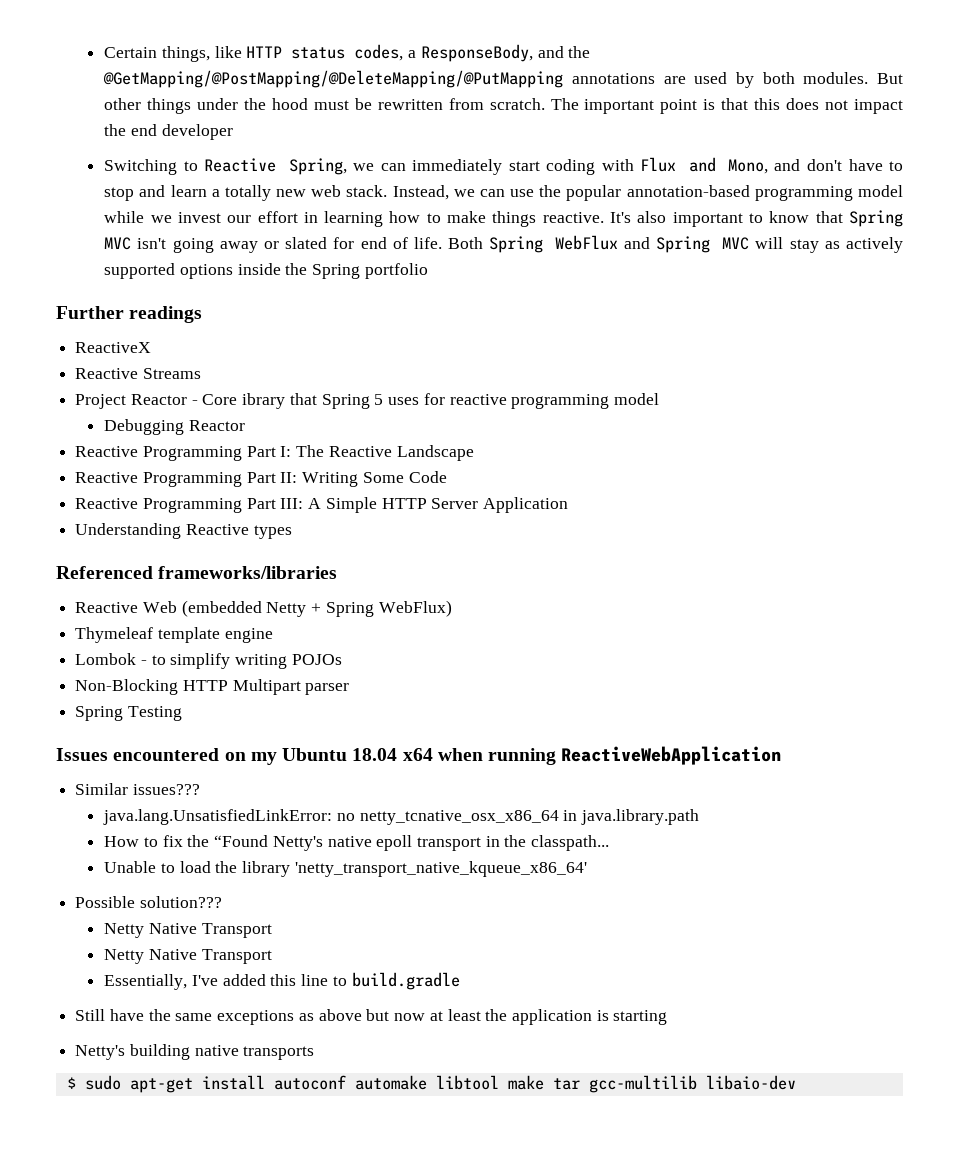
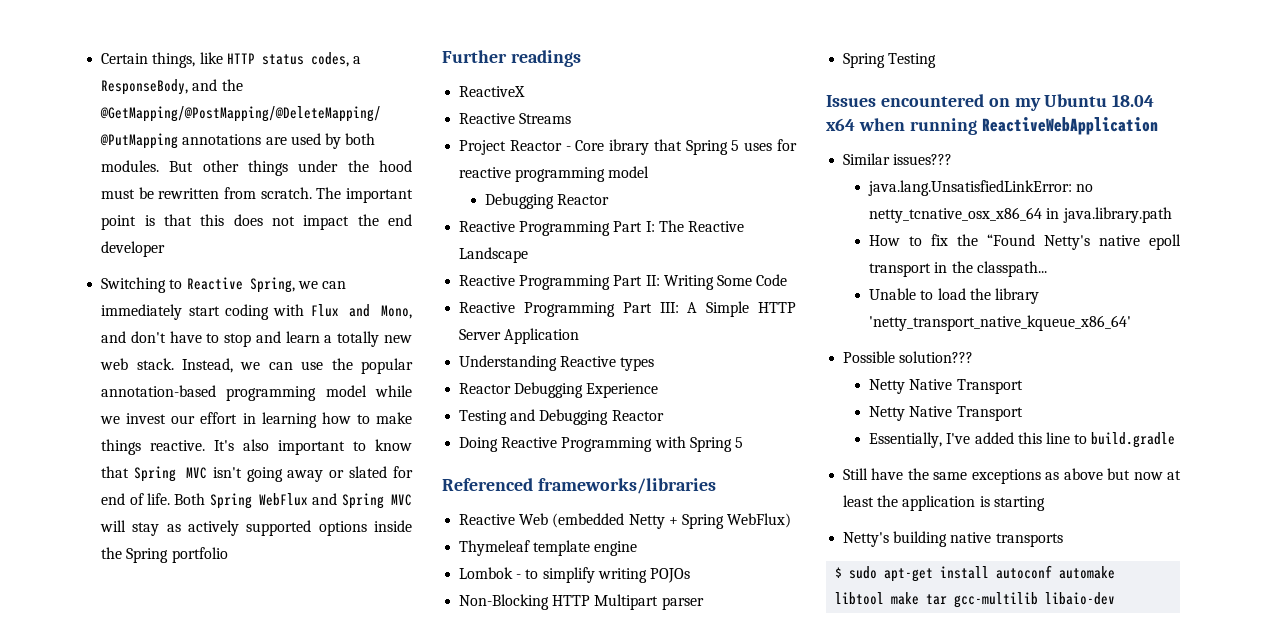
(292, 532) none -> [459,382,659,398] [459,409,664,425] [459,436,743,452] // Reactor Debugging Experience // Testing and Debugging Reactor // Doing Reactive Programming with Spring 5

